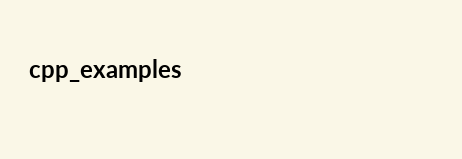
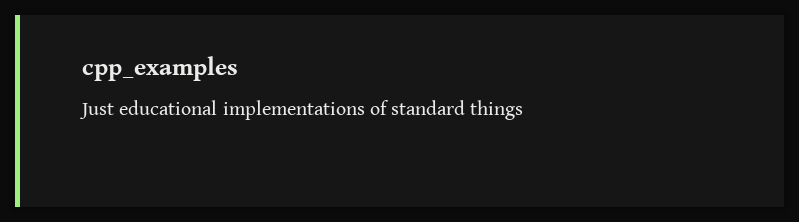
(182, 70) none -> [79,100,524,120] // Just educational implementations of standard things

